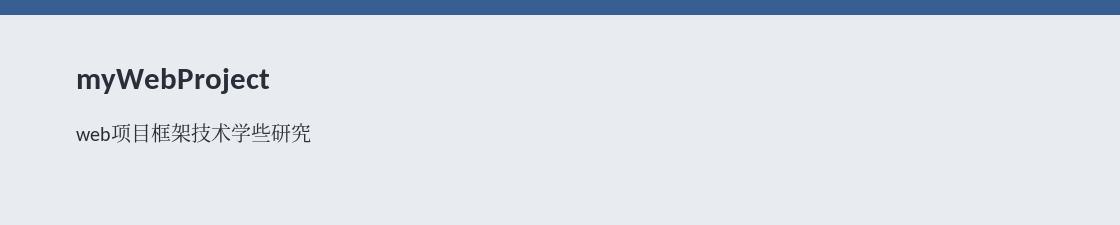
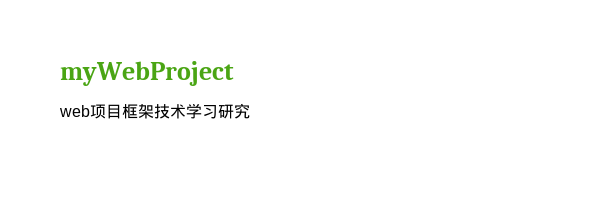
[251,123,271,142] 些 -> [202,105,218,119] 习

